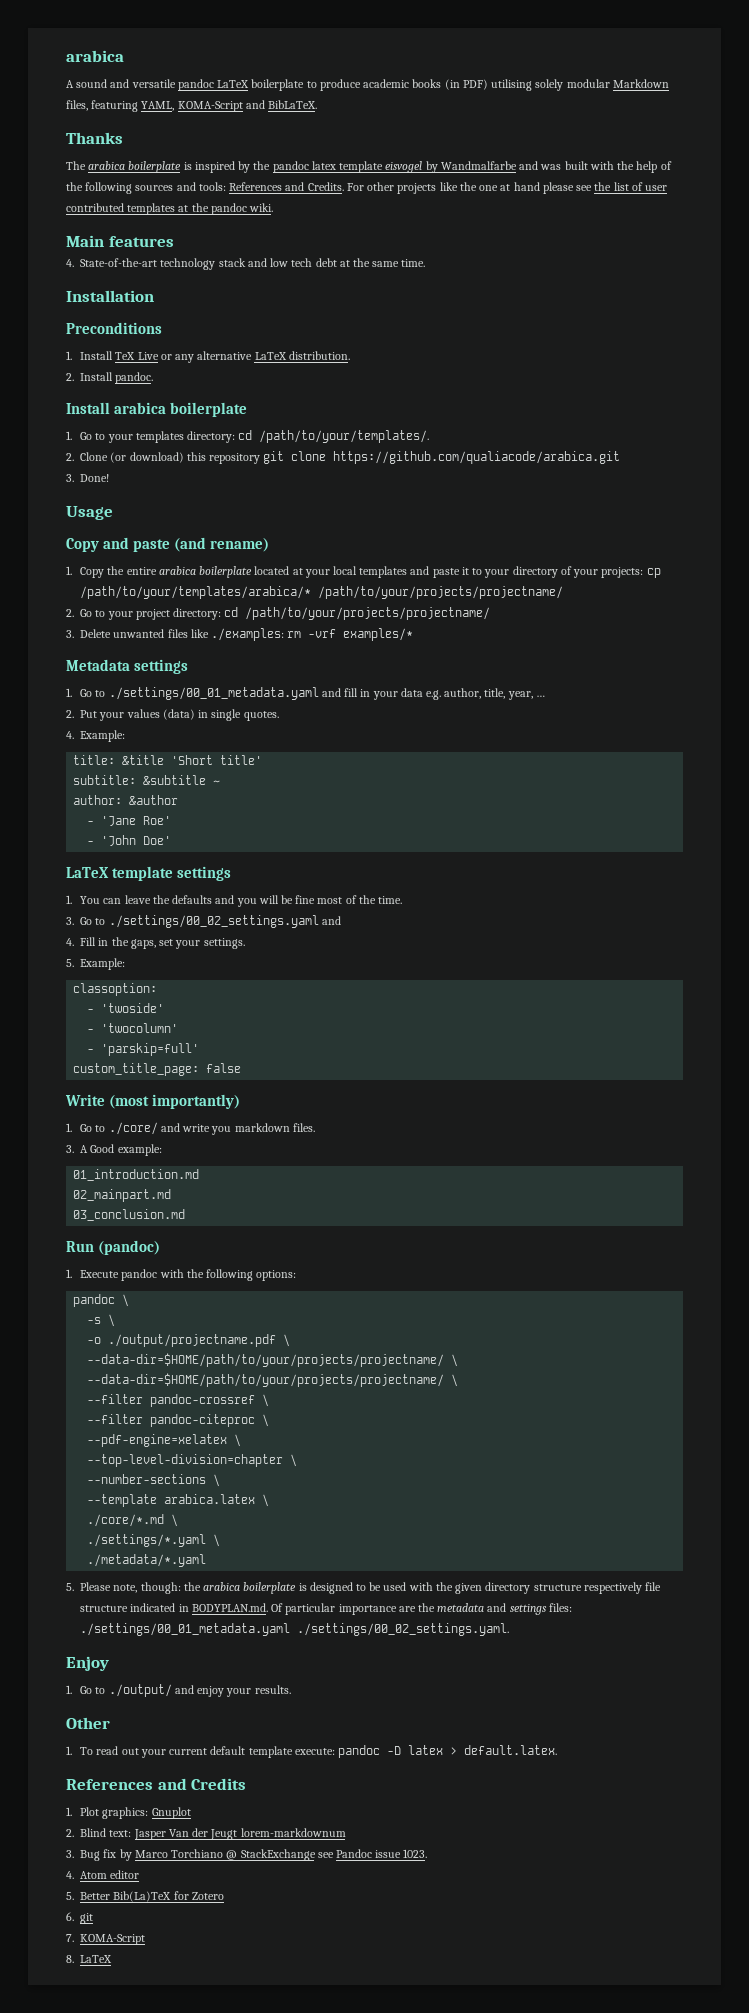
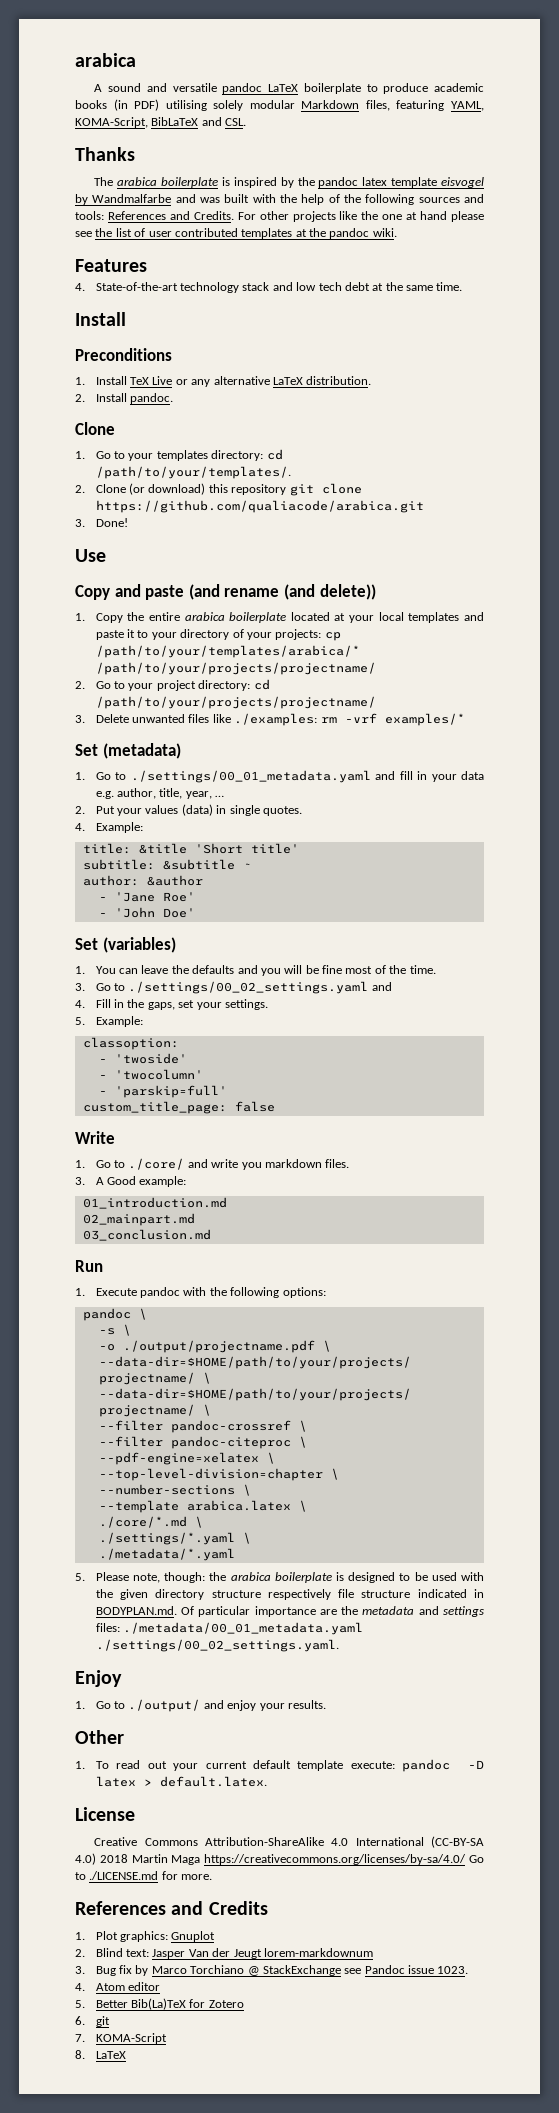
[177,100,318,112] KOMA-Script and BibLaTeX. -> [75,117,247,128] KOMA-Script, BibLaTeX and CSL.
[66,235,174,247] Main features -> [75,259,147,272] Features
[66,290,154,302] Installation -> [75,312,126,326] Install
[66,402,248,417] Install arabica boilerplate -> [75,422,115,435] Clone
[66,506,113,520] Usage -> [75,549,106,562] Use
[210,538,270,552] rename) -> [224,584,376,600] rename (and delete))
[66,659,189,674] Metadata settings -> [75,743,181,759] Set (metadata)
[66,866,232,881] LaTeX template settings -> [75,937,176,953] Set (variables)
[109,1094,241,1109] (most importantly) -> (115, 1137) none
[98,1240,161,1255] (pandoc) -> (103, 1266) none
[80,1623,291,1636] ./settings/00_01_metadata.yaml -> [123,1622,364,1635] ./metadata/00_01_metadata.yaml
(557, 1750) none -> [75,1807,135,1821] [94,1836,484,1848] [75,1853,484,1865] [75,1871,213,1880] // License // Creative Commons Attribution-ShareAlike 4.0 International (CC-BY-SA 4.0) 2018 Martin Maga https://creativecommons.org/licenses/by-sa/4.0/ Go to ./LICENSE.md for more.

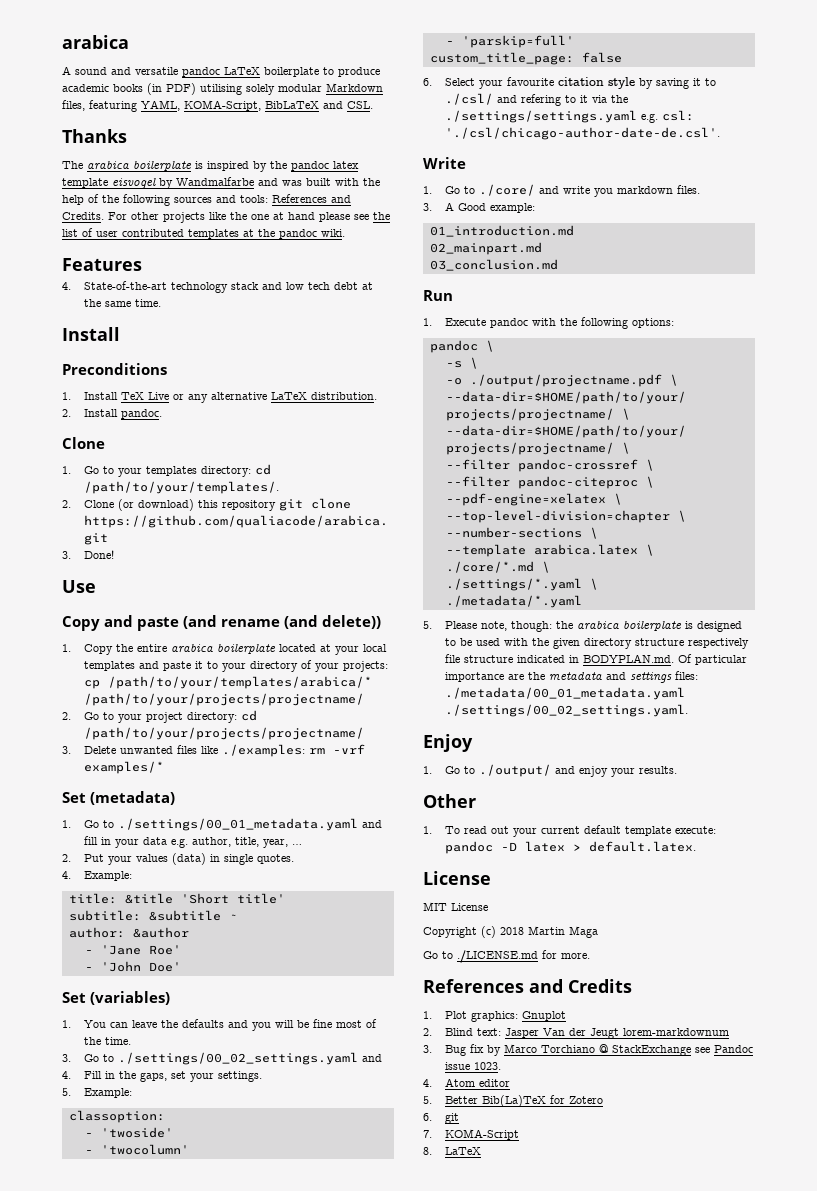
(275, 1106) none -> [423,77,717,89] [445,93,629,106] [445,110,695,123] [445,127,721,140] // 6. Select your favourite citation style by saving it to ./csl/ and refering to it via the ./settings/settings.yaml e.g. csl: './csl/chicago-author-date-de.csl'.
[94,1836,484,1848] [75,1853,96,1865] Creative Commons Attribution-ShareAlike 4.0 International (CC-BY-SA 4.0) -> [423,902,488,911] [423,926,496,938] MIT License // Copyright (c)
[204,1854,467,1865] https://creativecommons.org/licenses/by-sa/4.0/ -> (598, 932) //

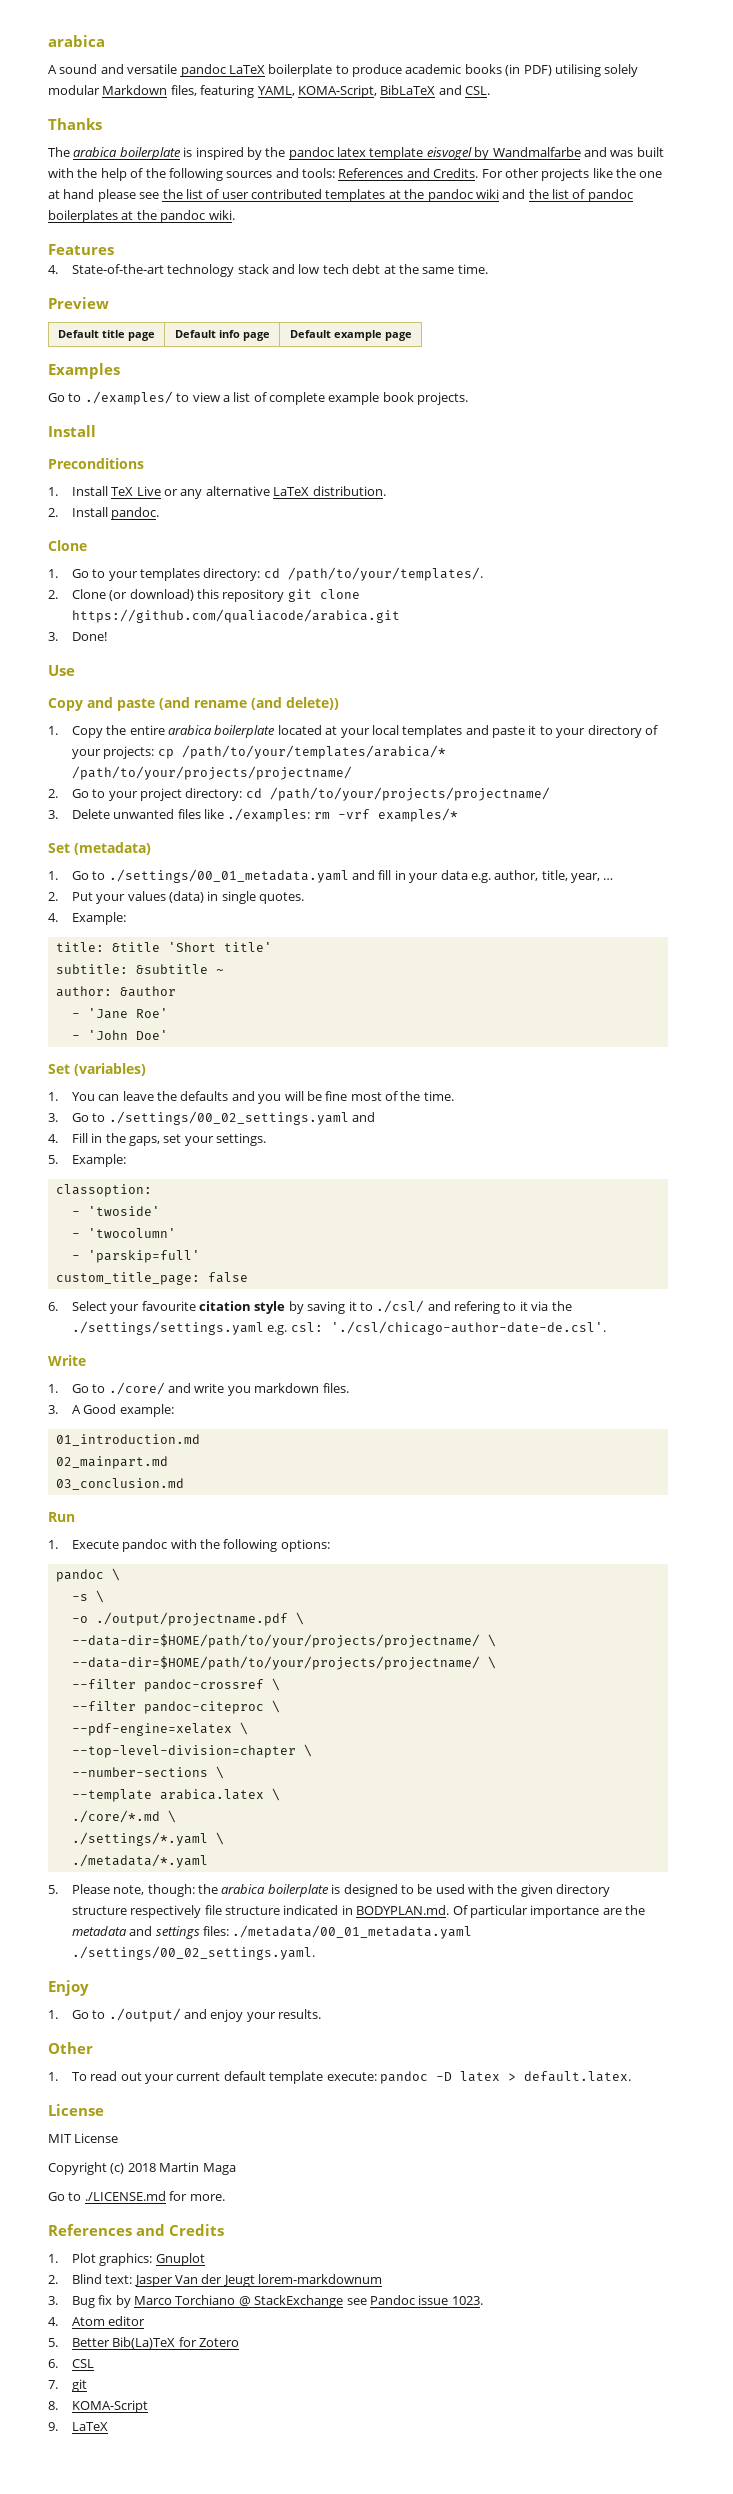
(317, 234) none -> [475,189,633,202] [48,210,206,223] wiki and the list of pandoc boilerplates at the pandoc
(162, 303) none -> [48,297,109,309] [58,330,155,341] [174,330,270,341] [289,330,412,341] [48,363,120,379] [48,391,469,405] // Preview // Default title page | Default info page | Default example page // Examples // Go to ./examples/ to view a list of complete example book projects.
(432, 1117) none -> [71,2359,94,2368] [48,2380,58,2389] CSL // 7.
[423,1130,432,1138] 7. -> [48,2401,58,2410] 8.
[423,1147,432,1155] 8. -> [48,2422,58,2431] 9.

